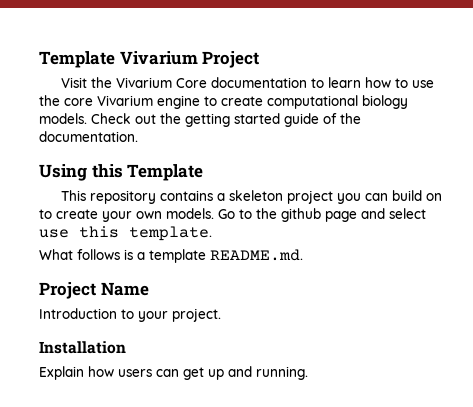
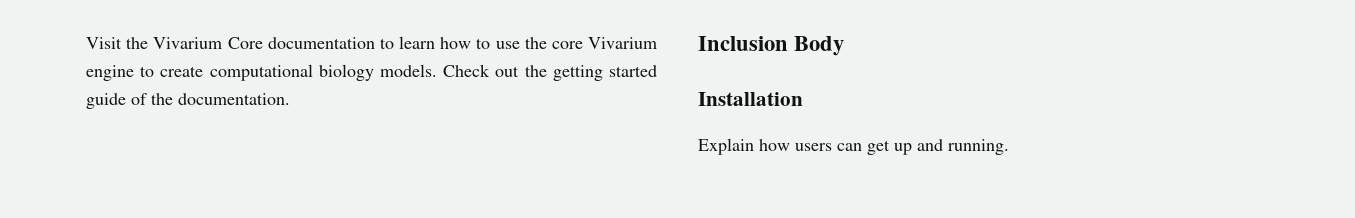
[39,51,260,68] Template Vivarium Project // -> (86, 43) none
[39,164,204,181] [61,190,443,204] [39,208,426,222] [39,226,212,241] [39,249,303,263] [39,282,149,299] [39,308,221,322] Using this Template // This repository contains a skeleton project you can build on to create your own models. Go to the github page and select use this template. // What follows is a template README.md. // Project Name // Introduction to your project. -> [698,36,845,56] Inclusion Body

